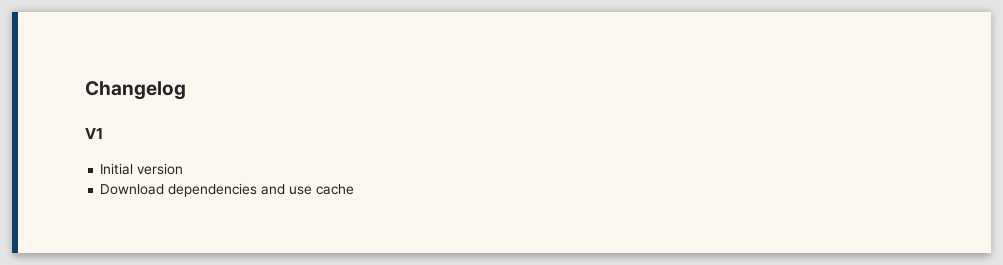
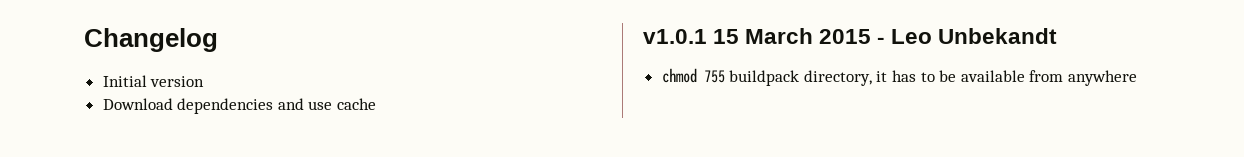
[85,128,103,139] // V1 -> (218, 40) none
(355, 189) none -> [643,28,1058,44] [661,68,1138,86] // v1.0.1 15 March 2015 - Leo Unbekandt // chmod 755 buildpack directory, it has to be available from anywhere

